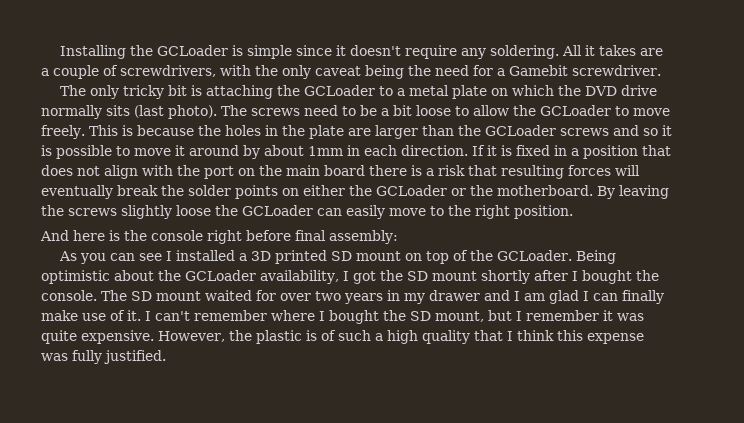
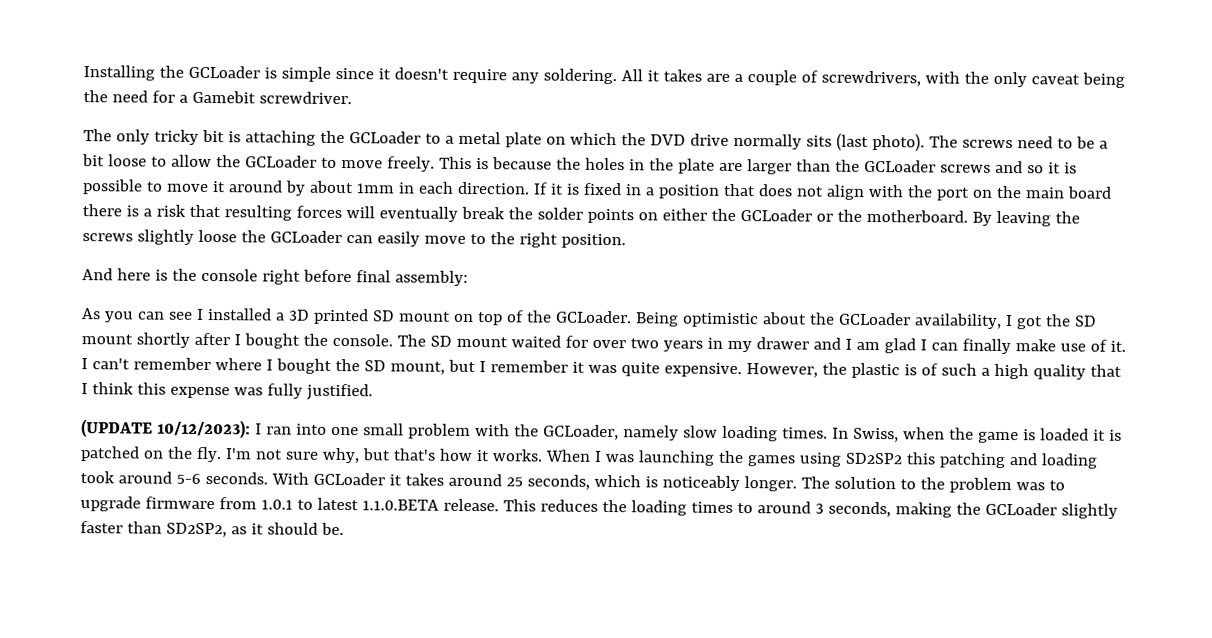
(166, 357) none -> [81,419,1122,444] [80,446,1098,469] [80,471,1065,494] [80,496,1118,519] [80,521,344,538] // (UPDATE 10/12/2023): I ran into one small problem with the GCLoader, namely slow loading times. In Swiss, when the game is loaded it is patched on the fly. I'm not sure why, but that's how it works. When I was launching the games using SD2SP2 this patching and loading took around 5-6 seconds. With GCLoader it takes around 25 seconds, which is noticeably longer. The solution to the problem was to upgrade firmware from 1.0.1 to latest 1.1.0.BETA release. This reduces the loading times to around 3 seconds, making the GCLoader slightly faster than SD2SP2, as it should be.

